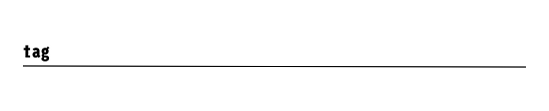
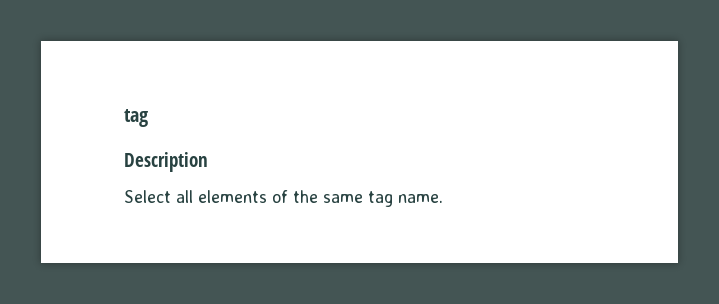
[22,44,51,62] tag -> [124,109,148,127] [124,152,208,172] [124,190,443,207] tag // Description // Select all elements of the same tag name.

